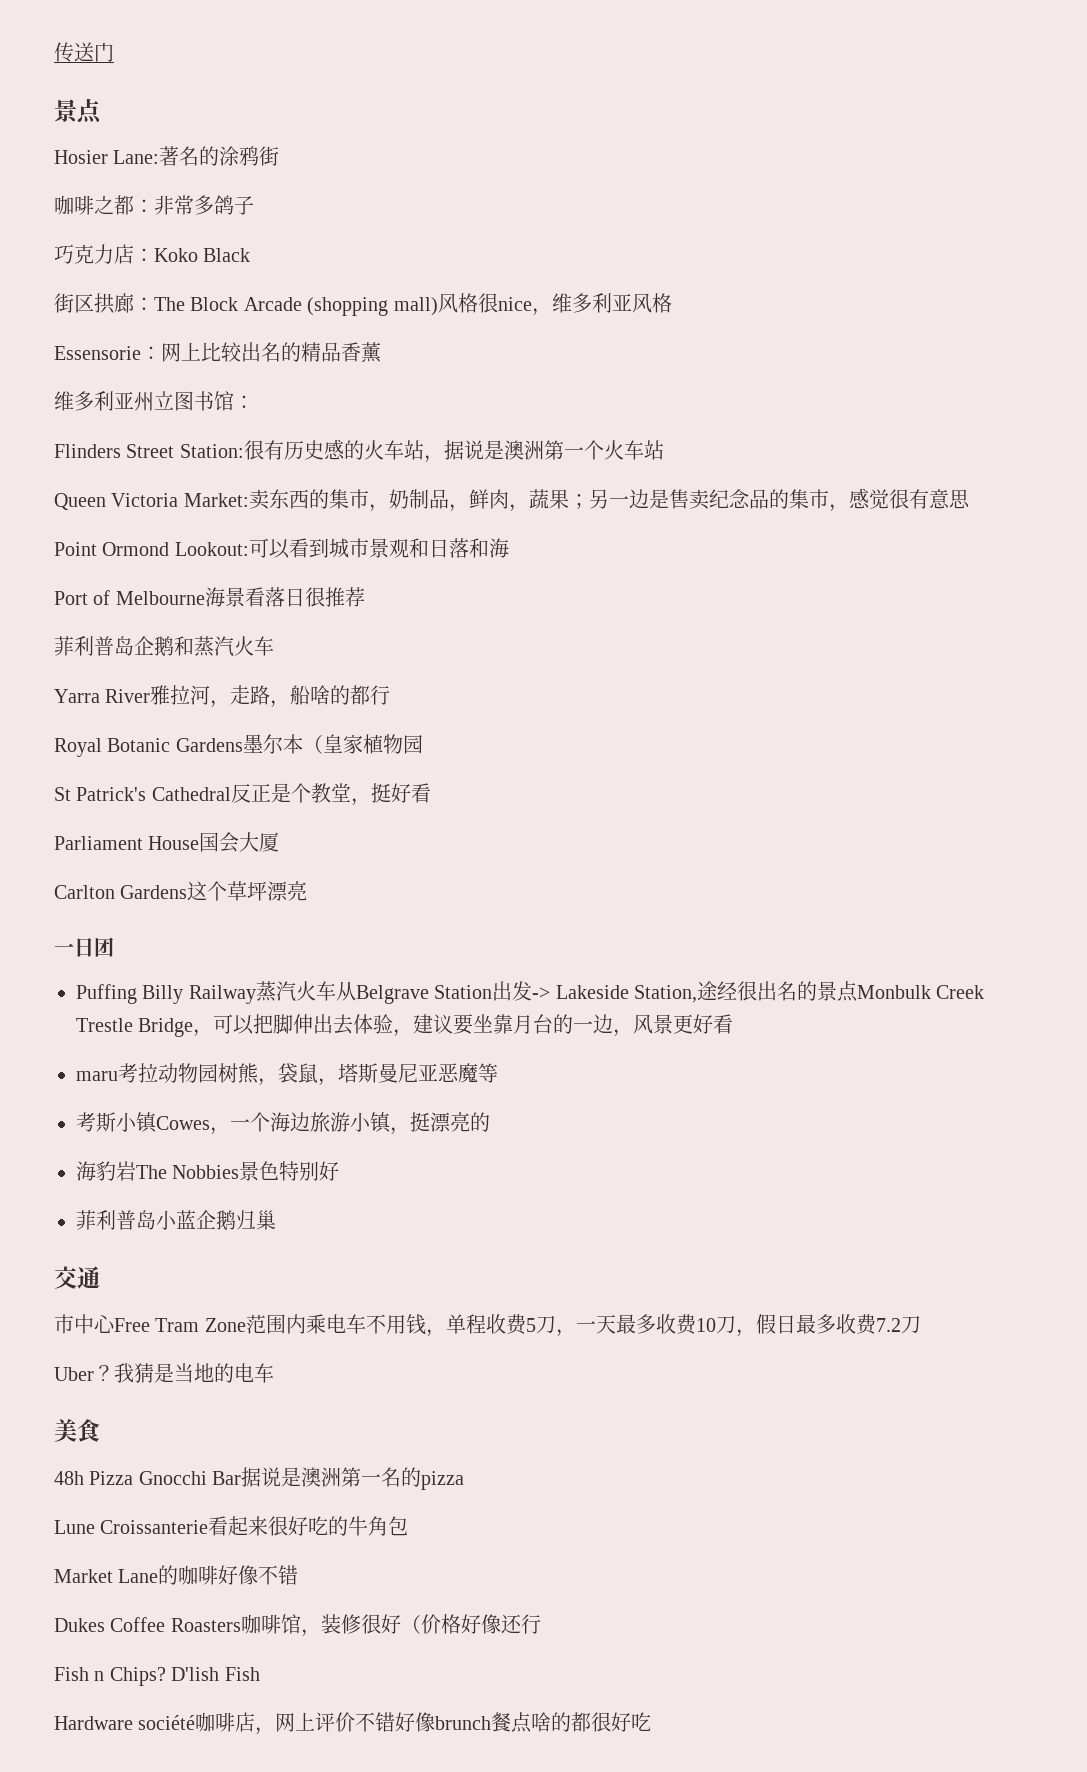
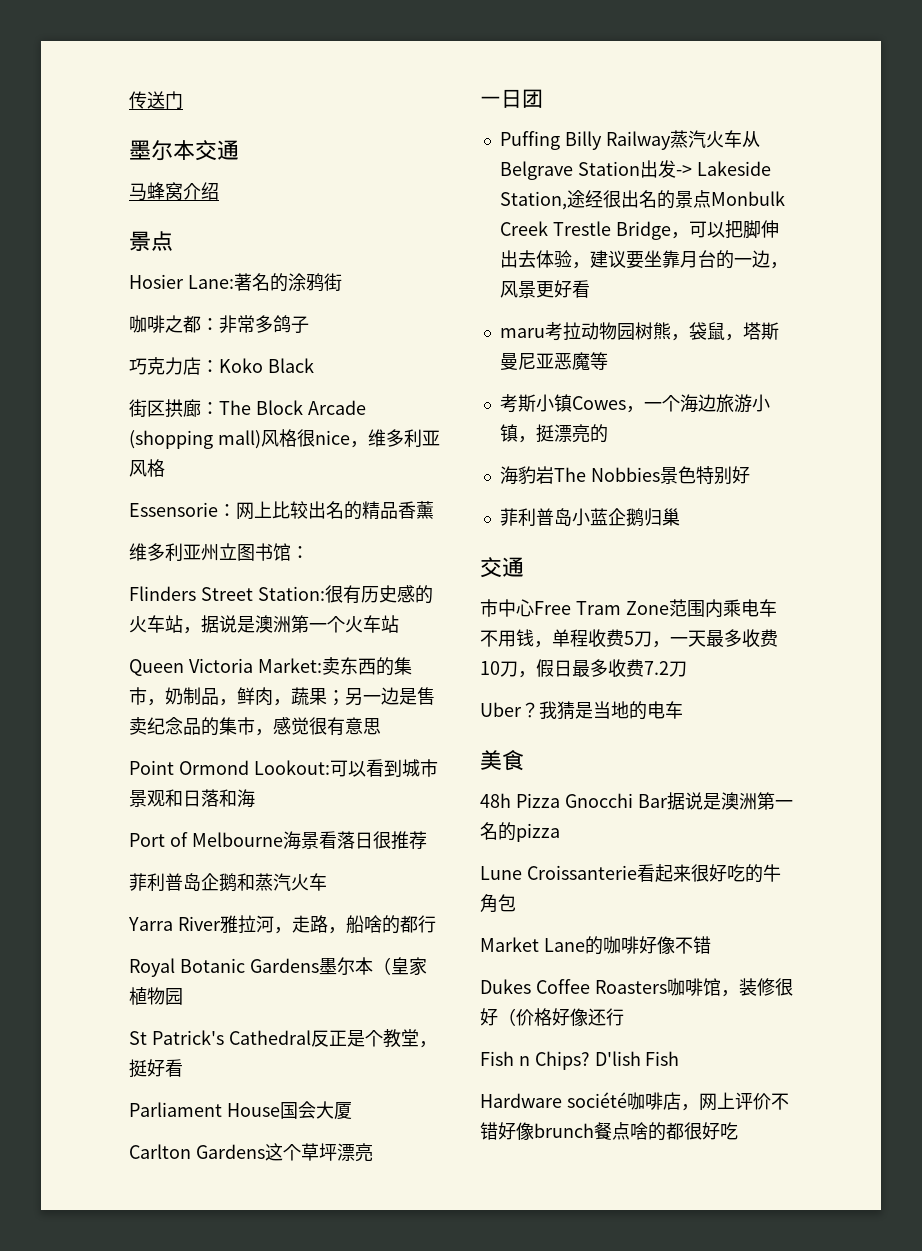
(114, 52) none -> [129,140,239,161] [129,182,219,201] // 墨尔本交通 // 马蜂窝介绍

